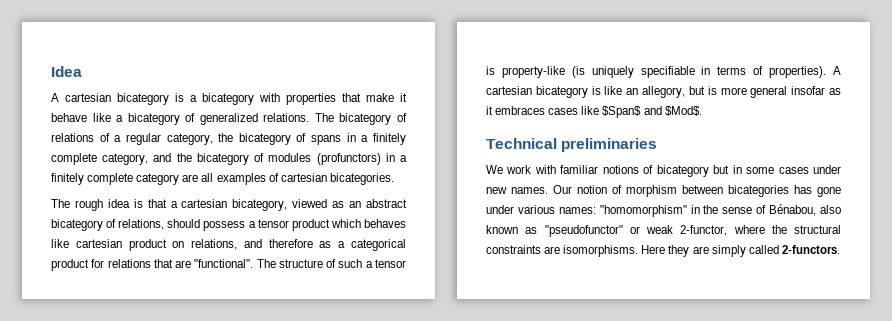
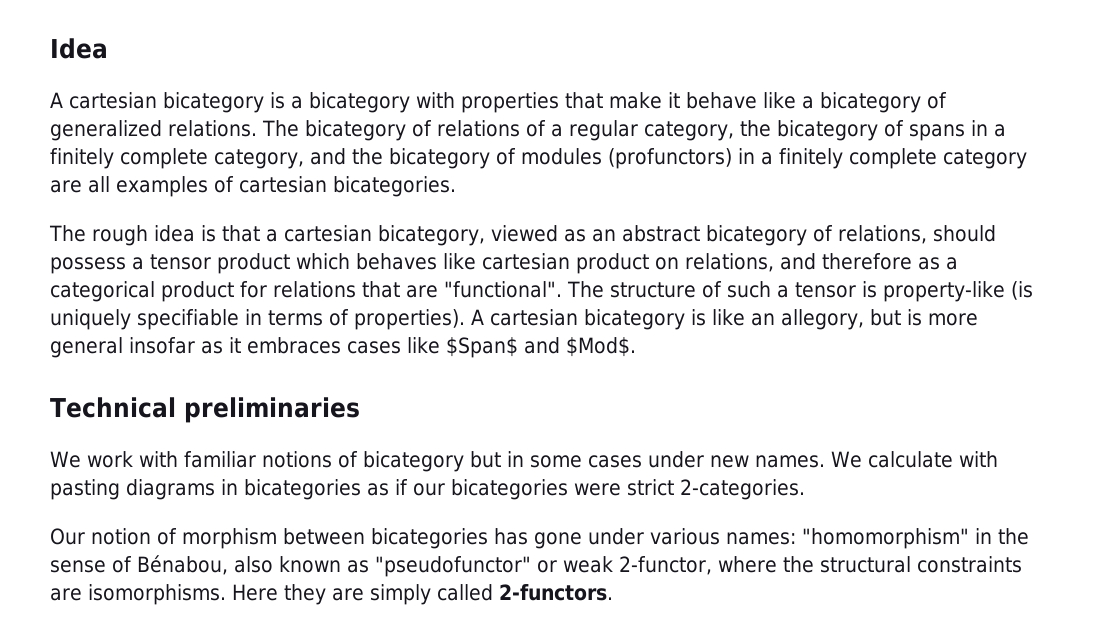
(548, 190) none -> [830,451,998,468] [50,479,805,500] We calculate with pasting diagrams in bicategories as if our bicategories were strict 2-categories. //

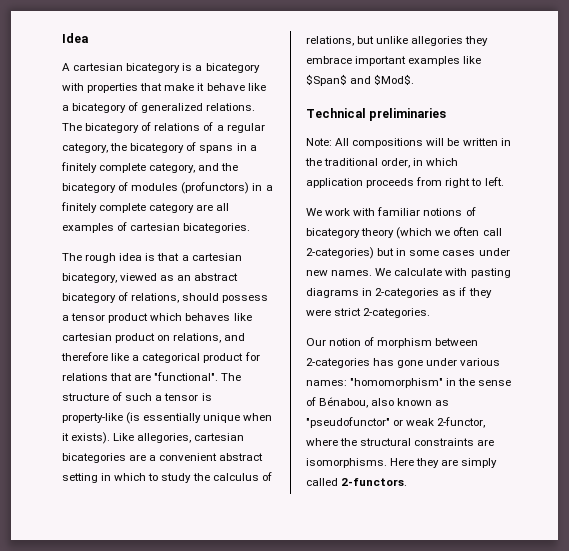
[917,257,940,270] as -> [111,353,130,361] like
[50,309,978,330] [50,337,401,358] uniquely specifiable in terms of properties). A cartesian bicategory is like an allegory, but is more general insofar as it embraces cases -> [143,413,273,423] [62,432,245,444] [62,453,264,463] [62,472,272,483] [306,36,489,46] [306,56,461,66] essentially unique when it exists). Like allegories, cartesian bicategories are a convenient abstract setting in which to study the calculus of relations, but unlike allegories they embrace important examples
(360, 410) none -> [306,138,511,148] [305,158,459,168] [306,177,504,188] // Note: All compositions will be written in the traditional order, in which application proceeds from right to left.
(464, 461) none -> [361,227,502,239] [306,247,374,259] theory (which we often call 2-categories)
[244,479,361,500] bicategories -> [375,288,440,298] 2-categories
[413,479,568,500] our bicategories -> [468,288,492,298] they
[371,528,488,549] bicategories -> [306,358,370,368] 2-categories

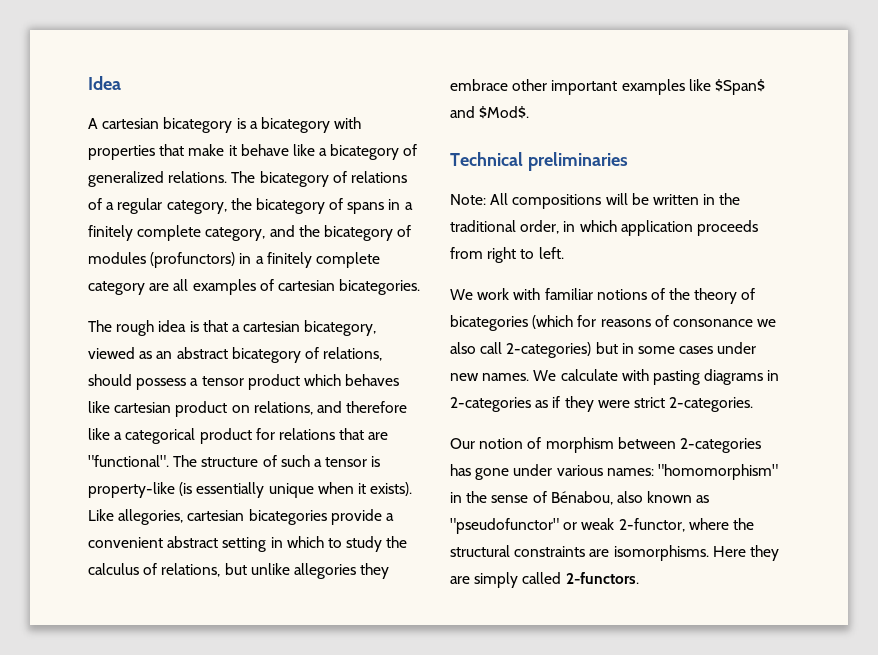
[129,454,147,461] are -> [330,509,382,525] provide
(352, 60) none -> [512,79,548,91] other
[306,227,480,239] bicategory theory (which we often -> [669,288,756,304] [450,315,777,331] [450,342,476,354] the theory of bicategories (which for reasons of consonance we also

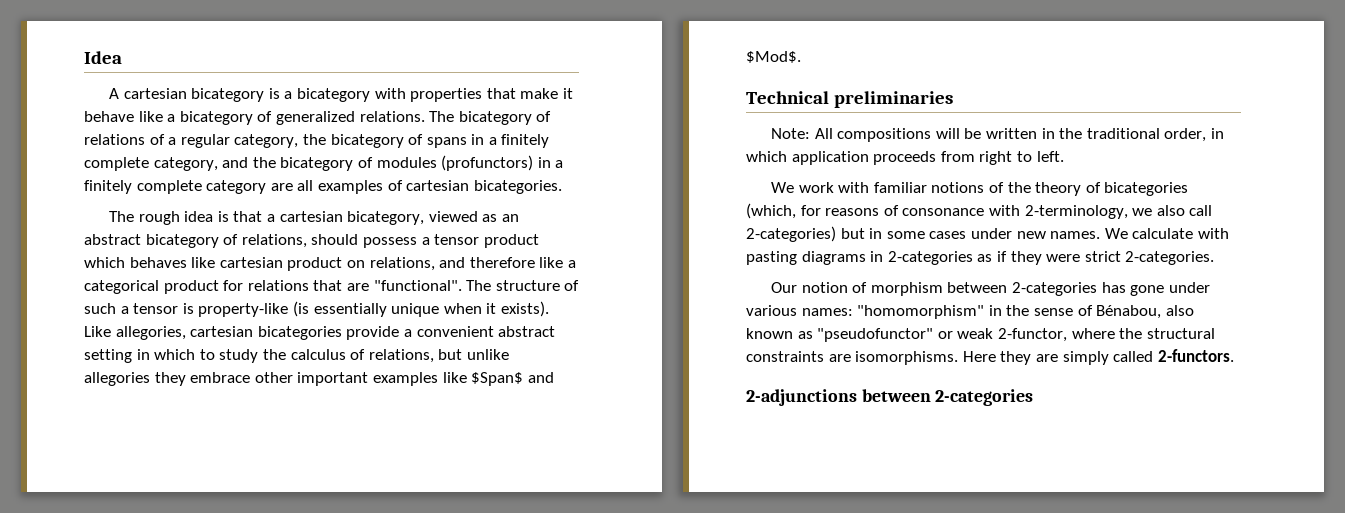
[532,315,574,329] (which -> [746,203,796,219] (which,
(753, 323) none -> [988,205,1128,219] with 2-terminology,
(639, 578) none -> [746,389,1034,406] // 2-adjunctions between 2-categories

